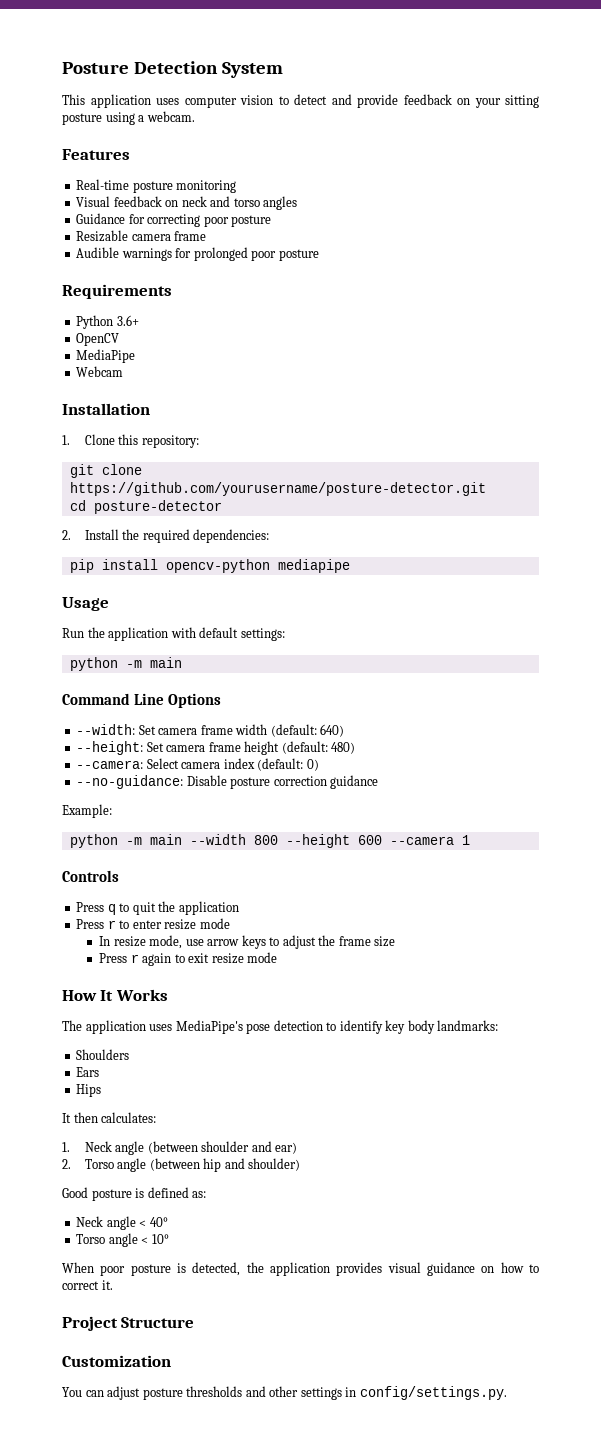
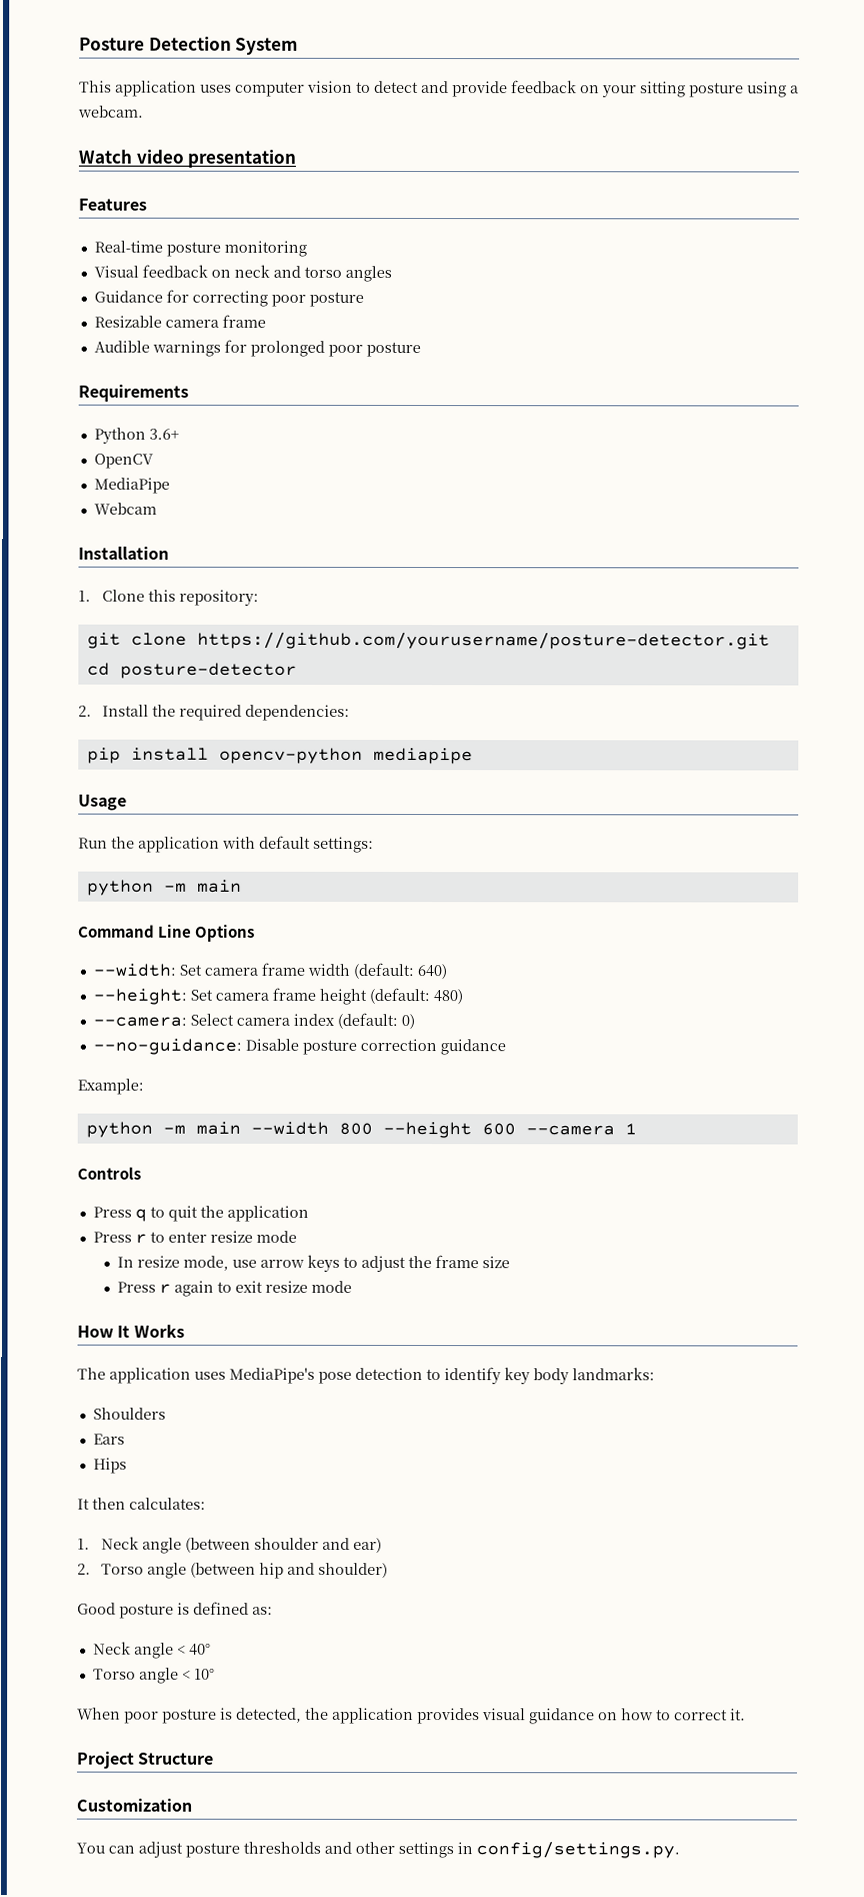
(195, 116) none -> [78,149,297,168] // Watch video presentation

